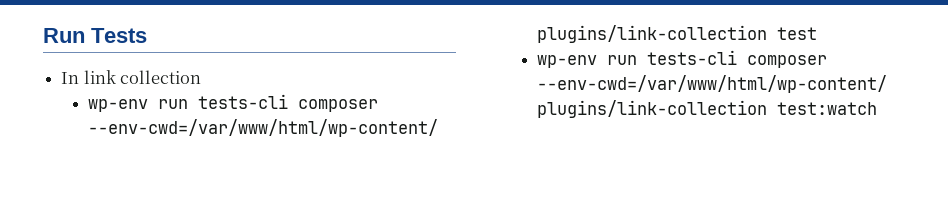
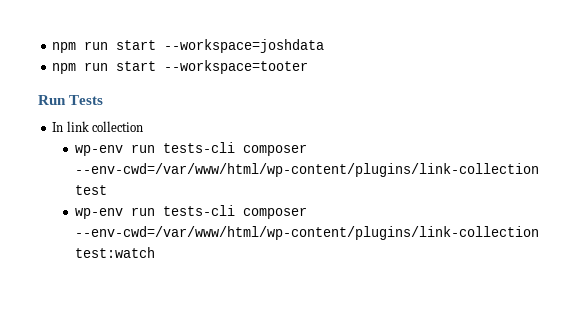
(43, 35) none -> [52,39,325,53] [52,60,309,74] npm run start --workspace=joshdata // npm run start --workspace=tooter //

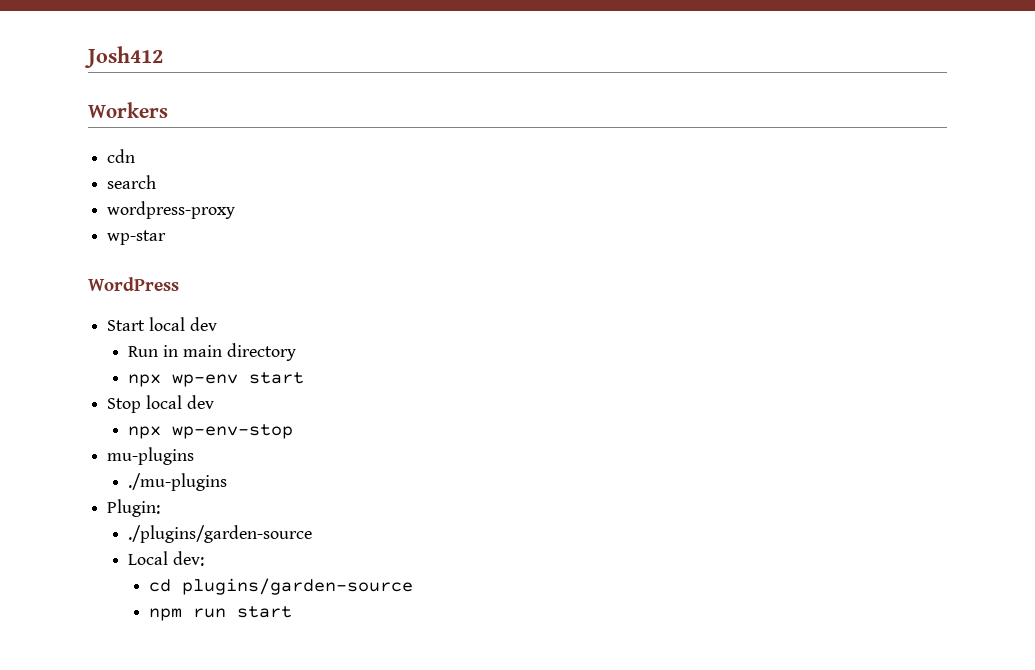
[52,39,325,53] [52,60,309,74] [38,95,104,105] [52,121,144,132] [75,142,308,156] [75,163,540,177] [75,185,108,195] [75,205,308,219] [75,226,540,240] [75,247,156,258] npm run start --workspace=joshdata // npm run start --workspace=tooter // Run Tests // In link collection // wp-env run tests-cli composer --env-cwd=/var/www/html/wp-content/plugins/link-collection test // wp-env run tests-cli composer --env-cwd=/var/www/html/wp-content/plugins/link-collection test:watch -> [84,46,163,68] [88,102,168,118] [107,149,136,163] [107,175,157,189] [107,201,236,219] [107,230,167,245] [88,277,179,291] [107,317,217,331] [128,343,296,361] [128,372,305,387] [107,395,214,413] [128,424,294,439] [107,447,195,465] [128,473,228,491] [107,499,161,517] [128,525,313,543] [128,551,205,566] [149,578,414,595] [149,606,293,621] Josh412 // Workers // cdn // search // wordpress-proxy // wp-star // WordPress // Start local dev // Run in main directory // npx wp-env start // Stop local dev // npx wp-env-stop // mu-plugins // ./mu-plugins // Plugin: // ./plugins/garden-source // Local dev: // cd plugins/garden-source // npm run start

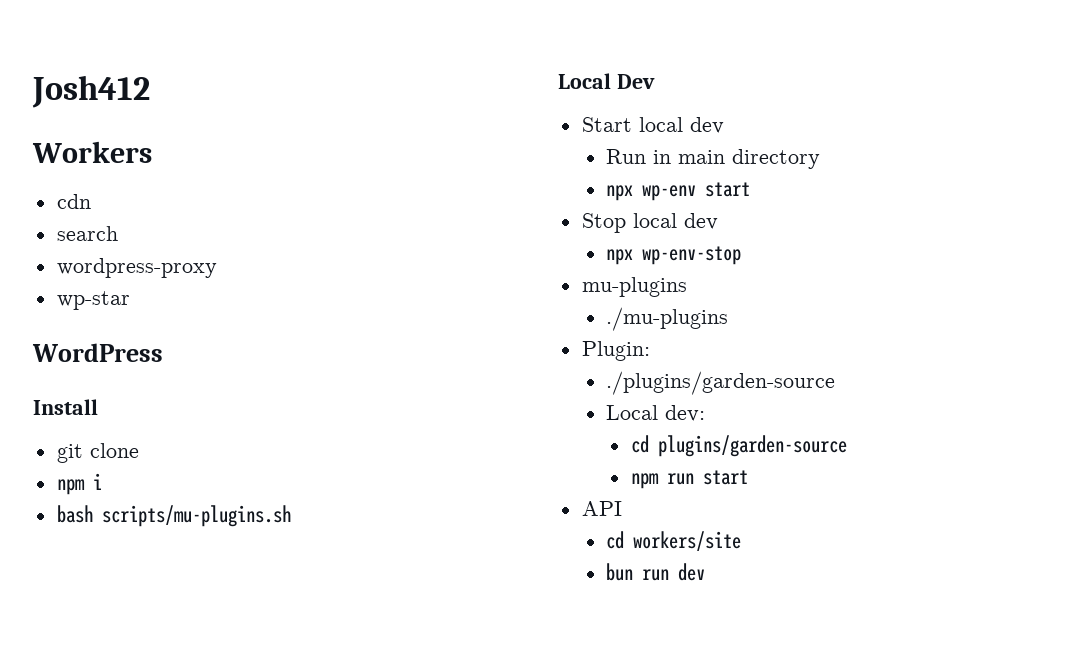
(179, 284) none -> [33,399,98,415] [56,443,139,463] [56,473,102,495] [56,505,291,527] [558,73,655,89] // Install // git clone // npm i // bash scripts/mu-plugins.sh // Local Dev
(293, 612) none -> [581,501,622,516] [606,531,742,551] [606,563,706,581] // API // cd workers/site // bun run dev

